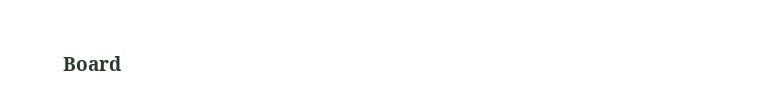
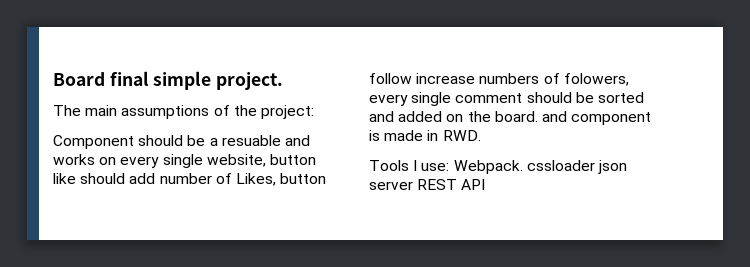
(122, 63) none -> [109,71,284,90] [53,105,314,119] [53,135,310,149] [53,154,316,168] [53,173,327,186] [369,73,629,86] [369,92,644,106] [369,111,652,125] [369,130,481,141] [369,160,627,174] [369,179,486,190] final simple project. // The main assumptions of the project: // Component should be a resuable and works on every single website, button like should add number of Likes, button follow increase numbers of folowers, every single comment should be sorted and added on the board. and component is made in RWD. // Tools I use: Webpack. cssloader json server REST API

